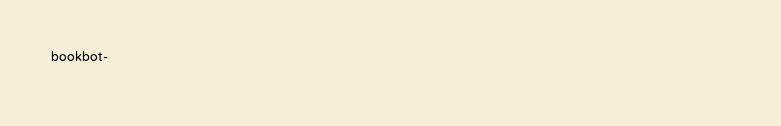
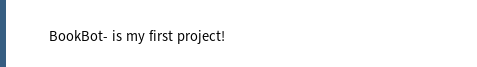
[51,51,108,61] bookbot- -> [49,30,225,44] BookBot- is my first project!

